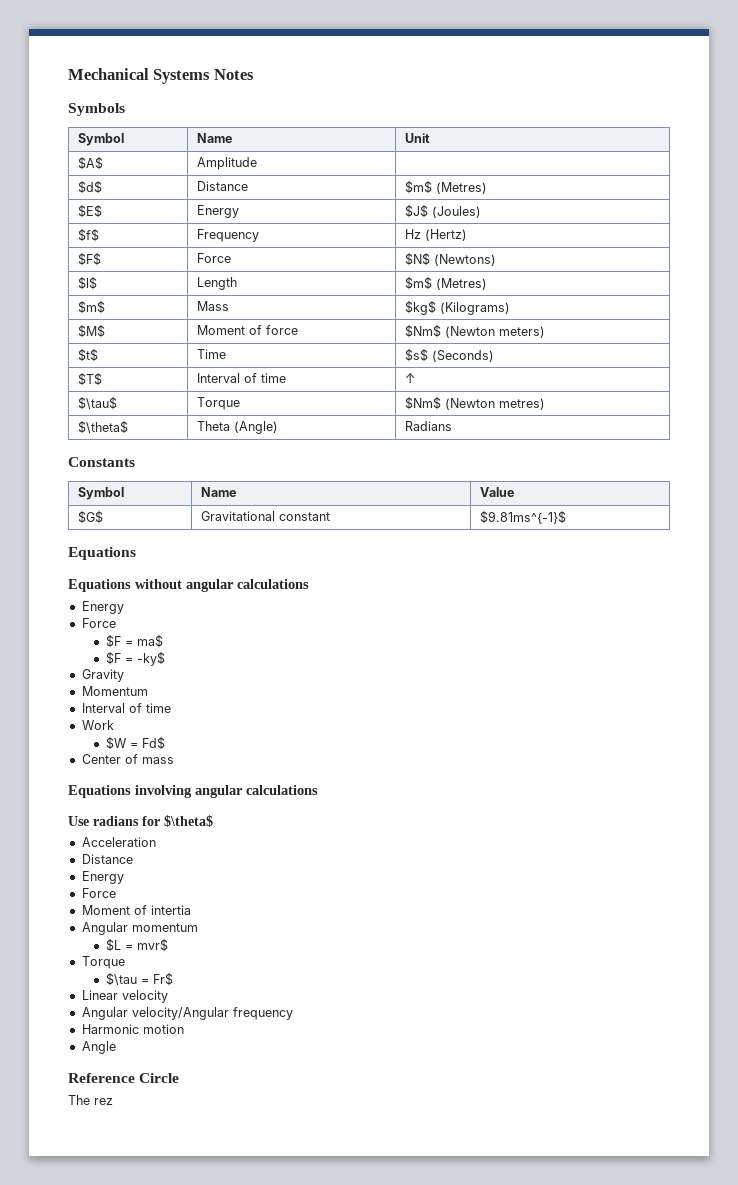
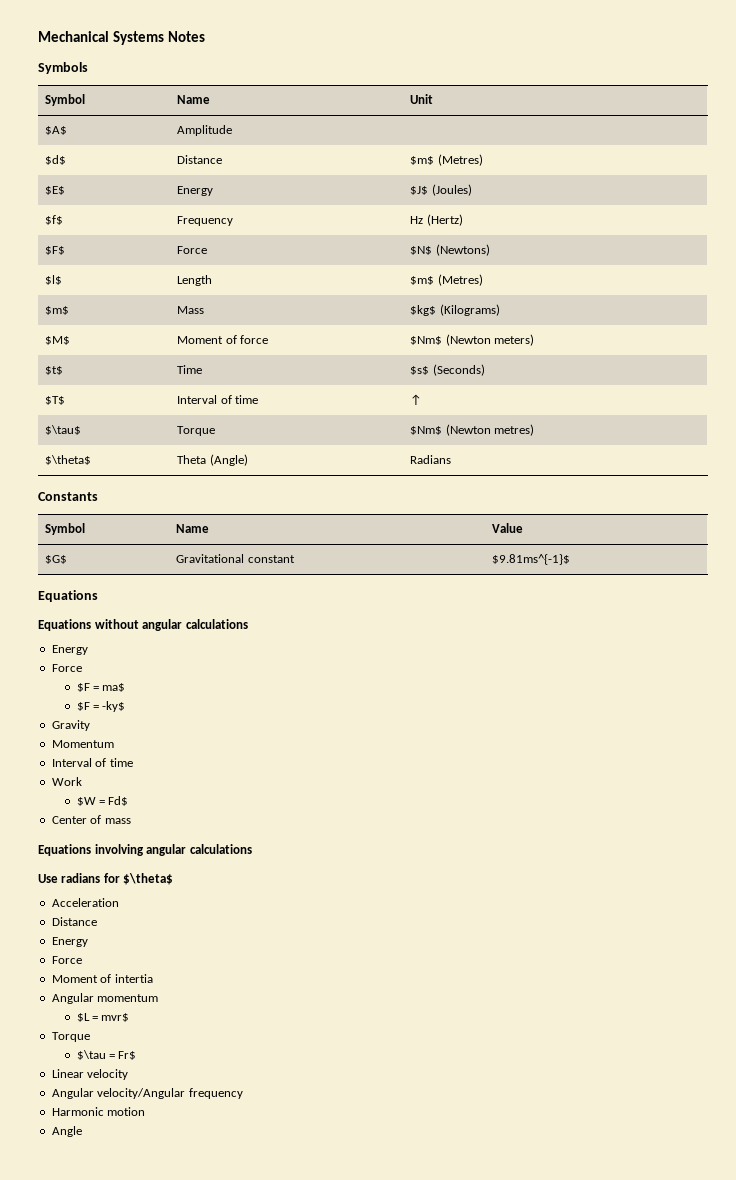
[68,1073,180,1083] [68,1095,113,1105] // Reference Circle // The rez -> (82, 1131) none

